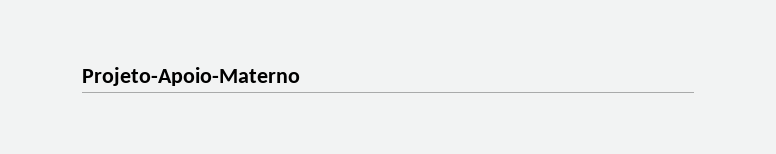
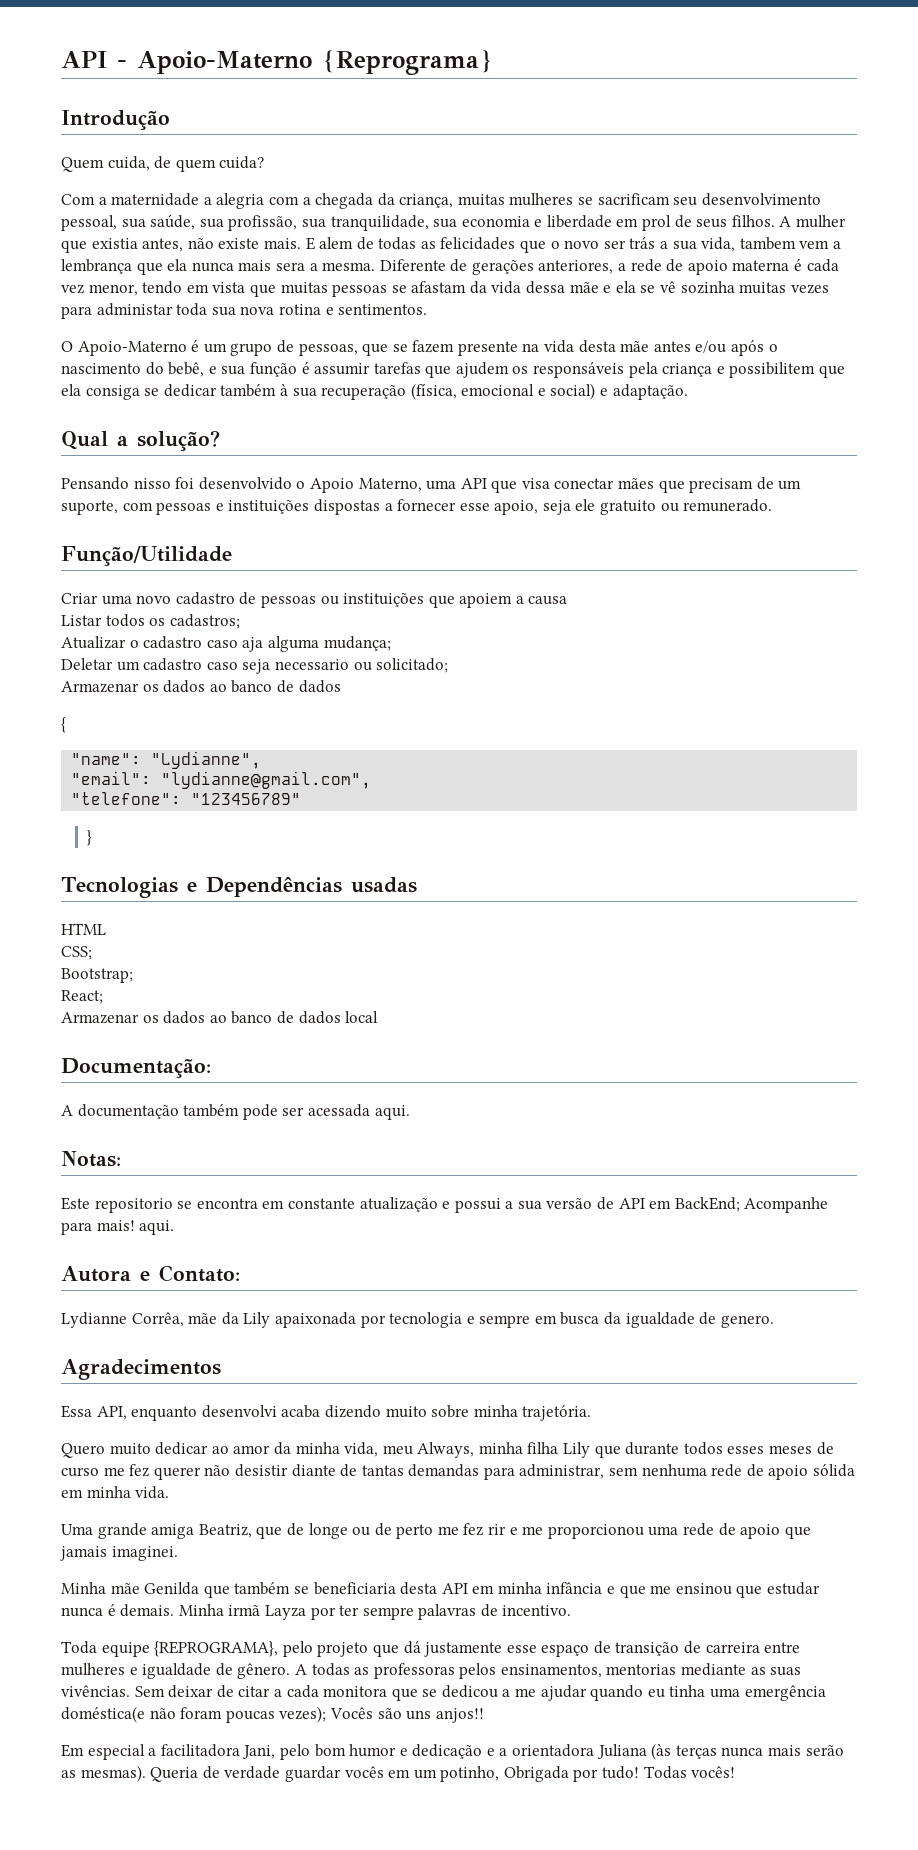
[82,67,300,86] Projeto-Apoio-Materno -> [61,50,493,75] [61,110,170,130] [61,156,265,172] [61,193,821,209] [61,214,847,231] [61,237,841,253] [61,259,839,275] [61,281,829,297] [61,303,428,319] [61,340,778,356] [61,362,846,378] [61,383,688,400] [61,430,220,451] [61,477,802,493] [61,499,773,515] [61,546,232,566] [61,592,568,608] [61,614,240,629] [61,636,391,652] [61,658,449,674] [61,680,341,693] [61,717,66,733] [71,751,262,769] [71,771,372,789] [71,792,302,805] [87,830,93,846] [61,877,417,898] [61,923,106,935] [61,946,92,960] [61,968,133,983] [61,990,103,1004] [61,1011,379,1024] [61,1058,211,1078] [61,1104,410,1120] [61,1151,121,1167] [61,1197,829,1213] [61,1220,175,1235] [61,1265,240,1282] [61,1312,774,1328] [61,1359,221,1380] [61,1405,592,1421] [61,1442,834,1458] [61,1464,856,1480] [61,1486,170,1499] [61,1523,811,1539] [60,1546,178,1561] [61,1582,821,1598] [61,1604,572,1620] [61,1641,801,1657] [61,1663,802,1679] [61,1685,826,1701] [61,1706,484,1723] [61,1743,844,1760] [61,1765,736,1782] API - Apoio-Materno {Reprograma} // Introdução // Quem cuida, de quem cuida? // Com a maternidade a alegria com a chegada da criança, muitas mulheres se sacrificam seu desenvolvimento pessoal, sua saúde, sua profissão, sua tranquilidade, sua economia e liberdade em prol de seus filhos. A mulher que existia antes, não existe mais. E alem de todas as felicidades que o novo ser trás a sua vida, tambem vem a lembrança que ela nunca mais sera a mesma. Diferente de gerações anteriores, a rede de apoio materna é cada vez menor, tendo em vista que muitas pessoas se afastam da vida dessa mãe e ela se vê sozinha muitas vezes para administar toda sua nova rotina e sentimentos. // O Apoio-Materno é um grupo de pessoas, que se fazem presente na vida desta mãe antes e/ou após o nascimento do bebê, e sua função é assumir tarefas que ajudem os responsáveis pela criança e possibilitem que ela consiga se dedicar também à sua recuperação (física, emocional e social) e adaptação. // Qual a solução? // Pensando nisso foi desenvolvido o Apoio Materno, uma API que visa conectar mães que precisam de um suporte, com pessoas e instituições dispostas a fornecer esse apoio, seja ele gratuito ou remunerado. // Função/Utilidade // Criar uma novo cadastro de pessoas ou instituições que apoiem a causa // Listar todos os cadastros; // Atualizar o cadastro caso aja alguma mudança; // Deletar um cadastro caso seja necessario ou solicitado; // Armazenar os dados ao banco de dados // { // "name": "Lydianne", // "email": "lydianne@gmail.com", // "telefone": "123456789" // } // Tecnologias e Dependências usadas // HTML // CSS; // Bootstrap; // React; // Armazenar os dados ao banco de dados local // Documentação: // A documentação também pode ser acessada aqui. // Notas: // Este repositorio se encontra em constante atualização e possui a sua versão de API em BackEnd; Acompanhe para mais! aqui. // Autora e Contato: // Lydianne Corrêa, mãe da Lily apaixonada por tecnologia e sempre em busca da igualdade de genero. // Agradecimentos // Essa API, enquanto desenvolvi acaba dizendo muito sobre minha trajetória. // Quero muito dedicar ao amor da minha vida, meu Always, minha filha Lily que durante todos esses meses de curso me fez querer não desistir diante de tantas demandas para administrar, sem nenhuma rede de apoio sólida em minha vida. // Uma grande amiga Beatriz, que de longe ou de perto me fez rir e me proporcionou uma rede de apoio que jamais imaginei. // Minha mãe Genilda que também se beneficiaria desta API em minha infância e que me ensinou que estudar nunca é demais. Minha irmã Layza por ter sempre palavras de incentivo. // Toda equipe {REPROGRAMA}, pelo projeto que dá justamente esse espaço de transição de carreira entre mulheres e igualdade de gênero. A todas as professoras pelos ensinamentos, mentorias mediante as suas vivências. Sem deixar de citar a cada monitora que se dedicou a me ajudar quando eu tinha uma emergência doméstica(e não foram poucas vezes); Vocês são uns anjos!! // Em especial a facilitadora Jani, pelo bom humor e dedicação e a orientadora Juliana (às terças nunca mais serão as mesmas). Queria de verdade guardar vocês em um potinho, Obrigada por tudo! Todas vocês!

